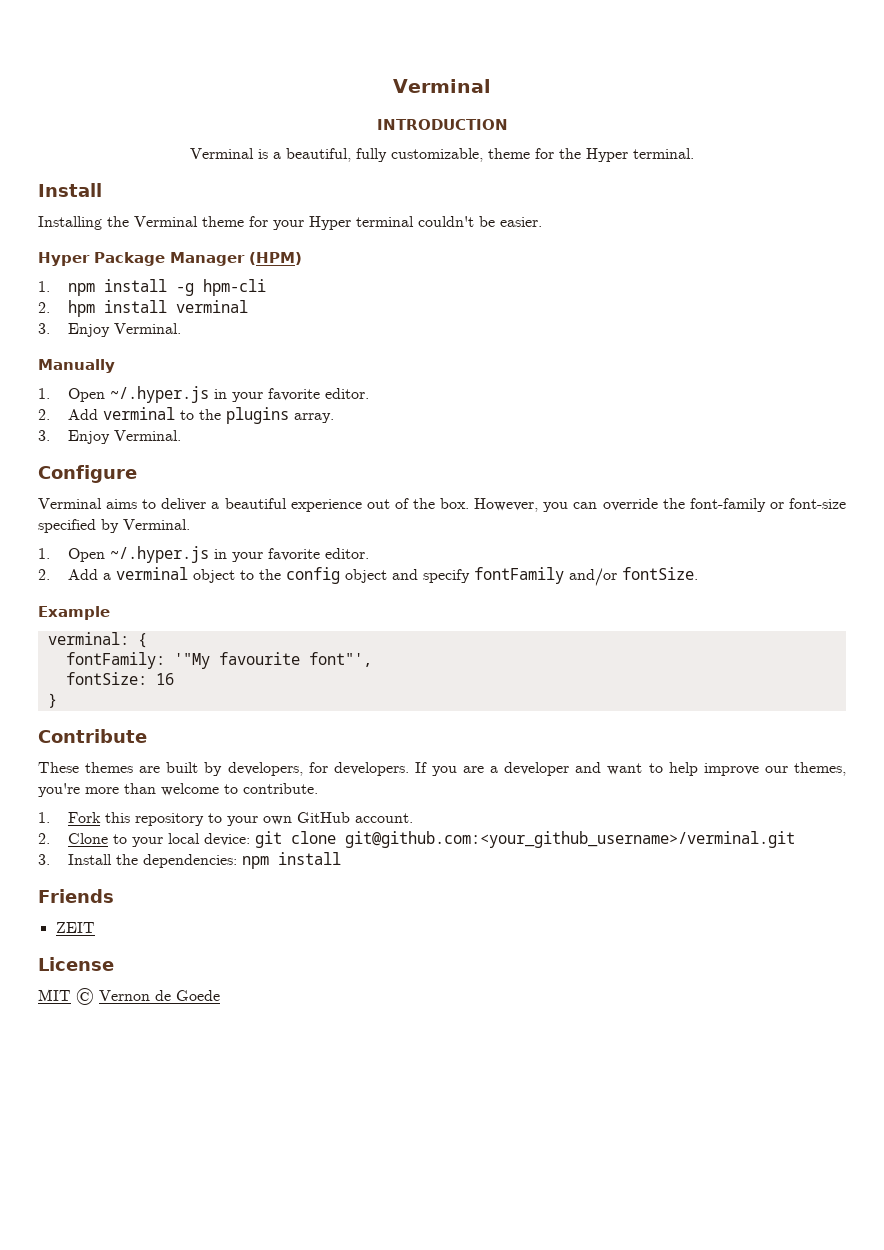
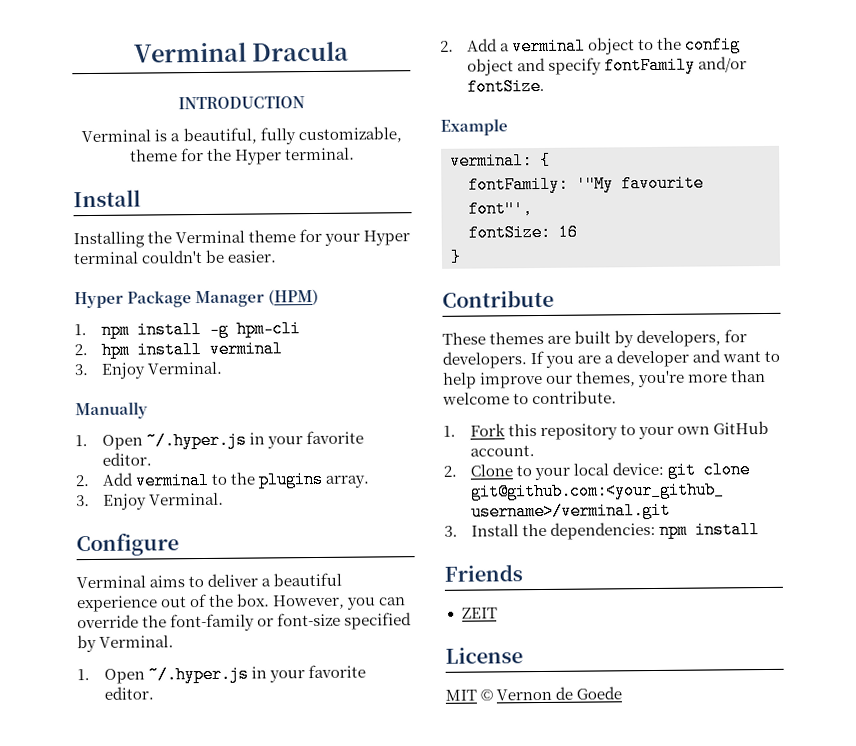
[393,79,492,93] Verminal -> [133,41,350,63] Verminal Dracula

